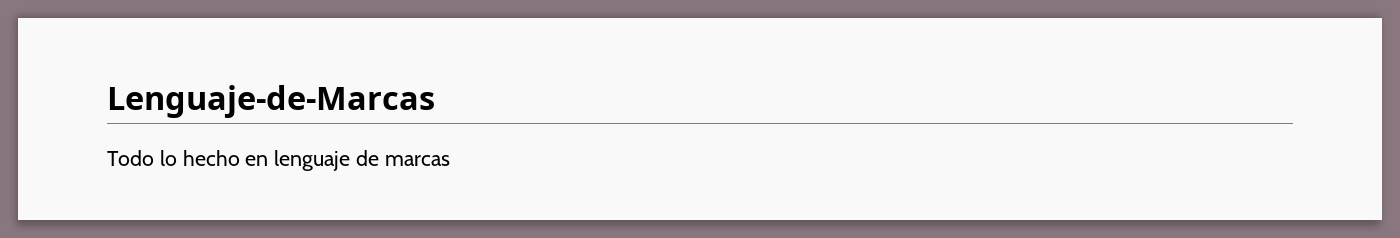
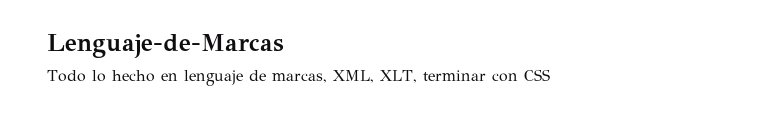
[384,155,450,166] marcas -> [271,69,550,83] marcas, XML, XLT, terminar con CSS

